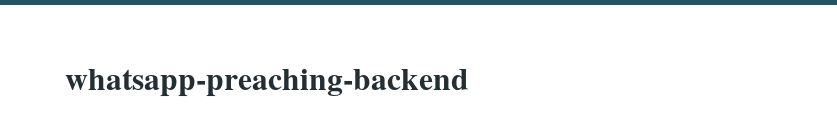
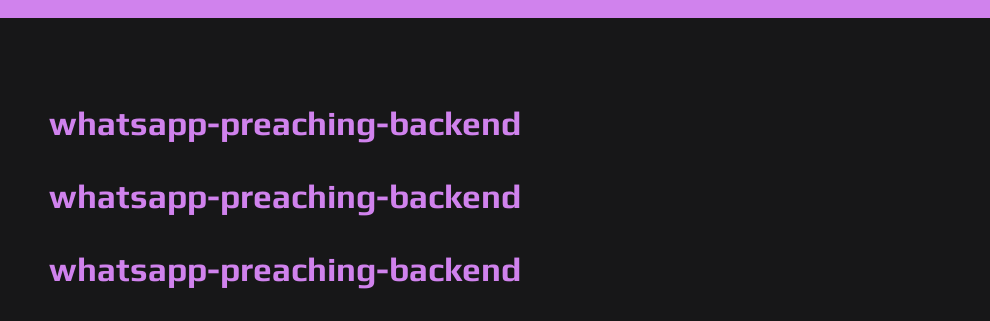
[65,69,469,97] whatsapp-preaching-backend -> [49,111,521,143] [49,184,521,216] [49,257,521,289] whatsapp-preaching-backend // whatsapp-preaching-backend // whatsapp-preaching-backend

